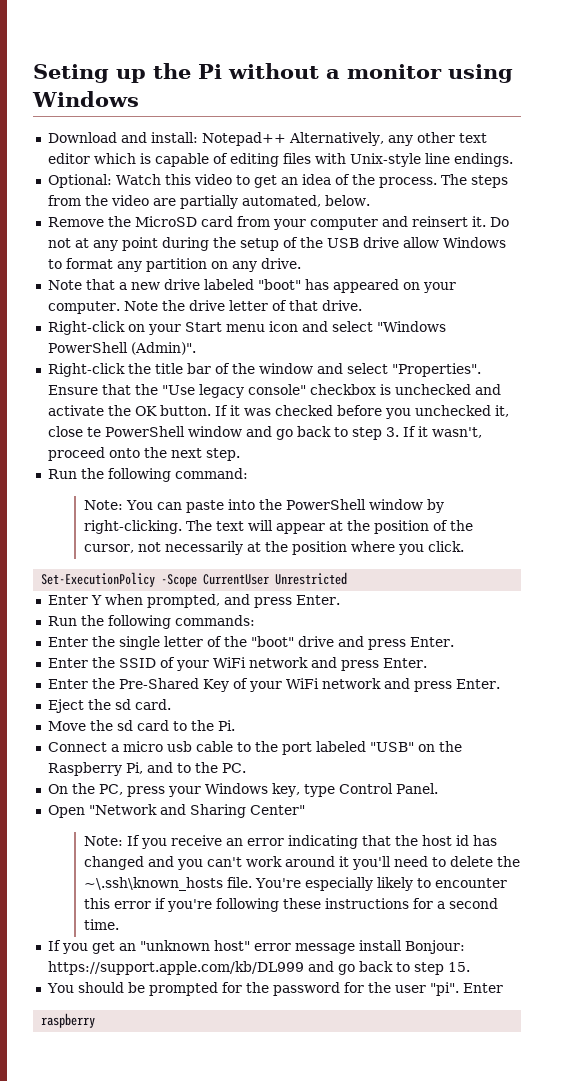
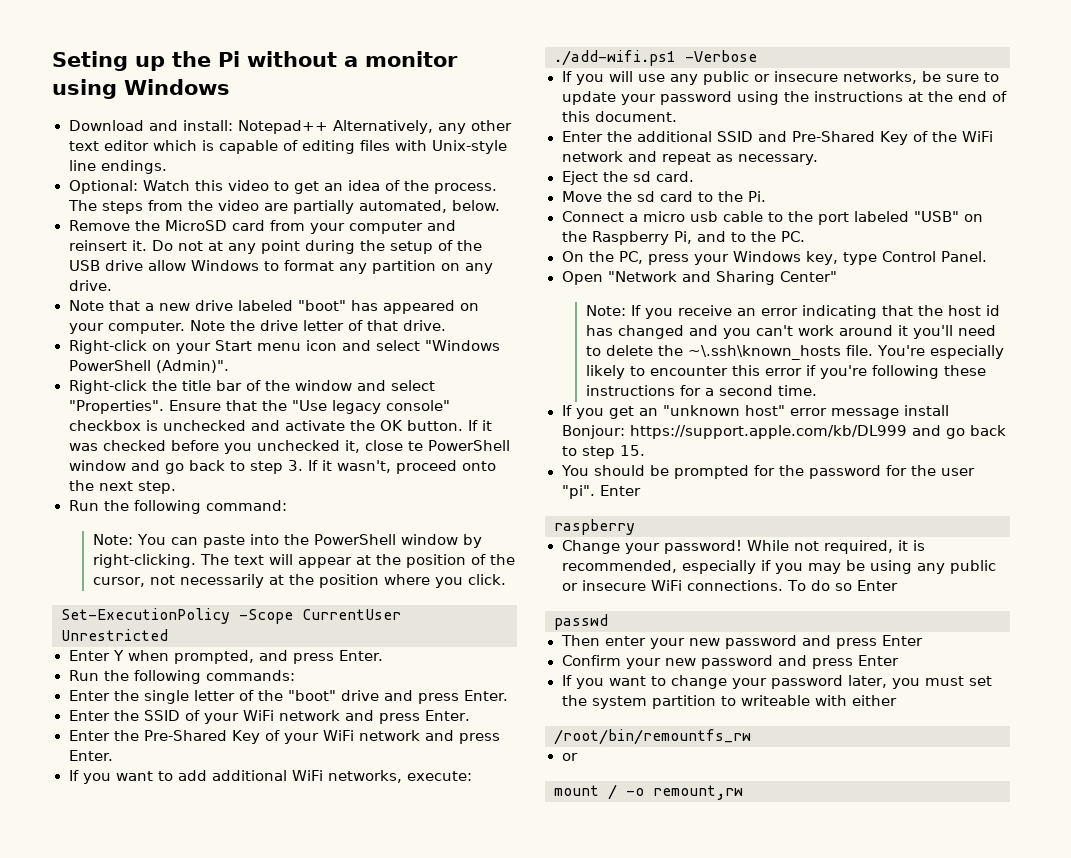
(500, 684) none -> [68,770,473,784] [554,50,757,66] [561,71,999,85] [561,91,1007,105] [561,111,677,122] [561,131,994,145] [561,151,819,165] // If you want to add additional WiFi networks, execute: // ./add-wifi.ps1 -Verbose // If you will use any public or insecure networks, be sure to update your password using the instructions at the end of this document. // Enter the additional SSID and Pre-Shared Key of the WiFi network and repeat as necessary.
(96, 1020) none -> [561,540,925,554] [561,560,996,574] [561,580,899,591] [554,614,608,630] [560,635,923,649] [561,655,899,669] [561,675,992,689] [561,695,897,709] [554,729,751,745] [561,753,578,761] [554,784,743,800] // Change your password! While not required, it is recommended, especially if you may be using any public or insecure WiFi connections. To do so Enter // passwd // Then enter your new password and press Enter // Confirm your new password and press Enter // If you want to change your password later, you must set the system partition to writeable with either // /root/bin/remountfs_rw // or // mount / -o remount,rw

